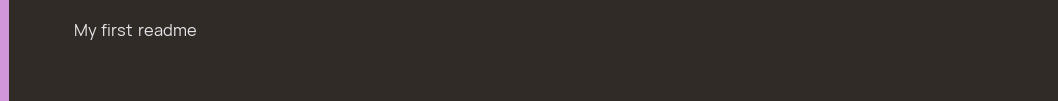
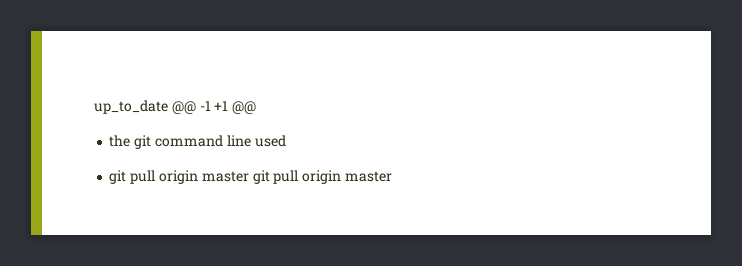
[74,24,197,40] My first readme -> [94,100,257,115] [109,135,286,149] [109,170,392,184] up_to_date @@ -1 +1 @@ // the git command line used // git pull origin master git pull origin master

